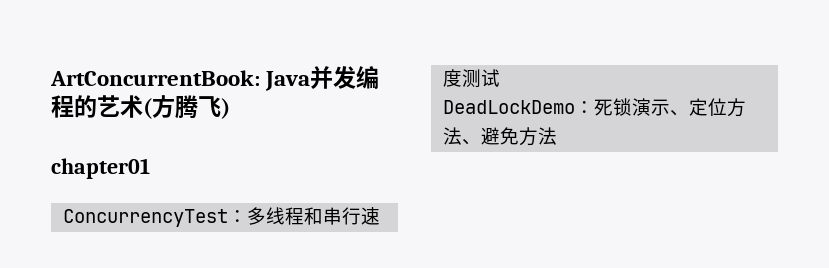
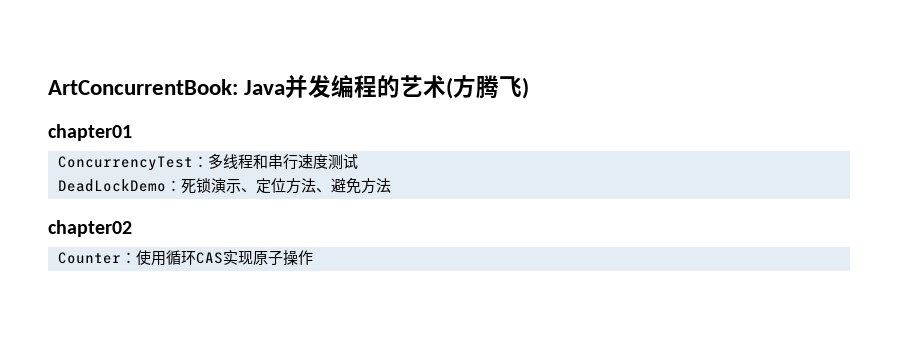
(557, 136) none -> [48,220,132,237] [57,250,313,266] // chapter02 // Counter：使用循环CAS实现原子操作

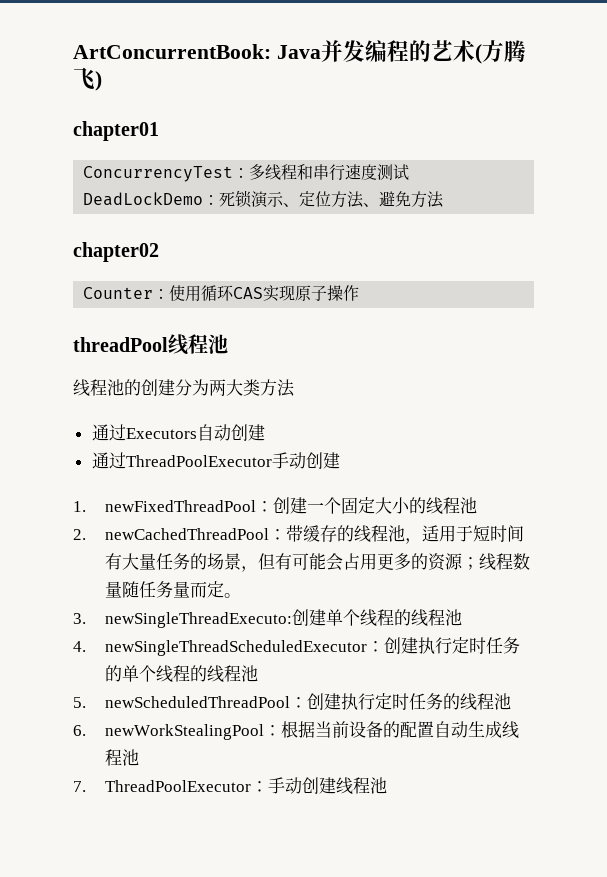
(313, 257) none -> [73,334,228,355] [73,379,295,397] [91,424,265,441] [91,452,340,469] [73,497,478,515] [73,525,525,544] [105,553,531,572] [105,581,242,598] [73,609,463,628] [73,637,521,656] [105,665,259,683] [73,693,512,711] [73,721,520,740] [105,749,140,766] [73,777,388,795] // threadPool线程池 // 线程池的创建分为两大类方法 // 通过Executors自动创建 // 通过ThreadPoolExecutor手动创建 // 1. newFixedThreadPool：创建一个固定大小的线程池 // 2. newCachedThreadPool：带缓存的线程池，适用于短时间有大量任务的场景，但有可能会占用更多的资源；线程数量随任务量而定。 // 3. newSingleThreadExecuto:创建单个线程的线程池 // 4. newSingleThreadScheduledExecutor：创建执行定时任务的单个线程的线程池 // 5. newScheduledThreadPool：创建执行定时任务的线程池 // 6. newWorkStealingPool：根据当前设备的配置自动生成线程池 // 7. ThreadPoolExecutor：手动创建线程池

